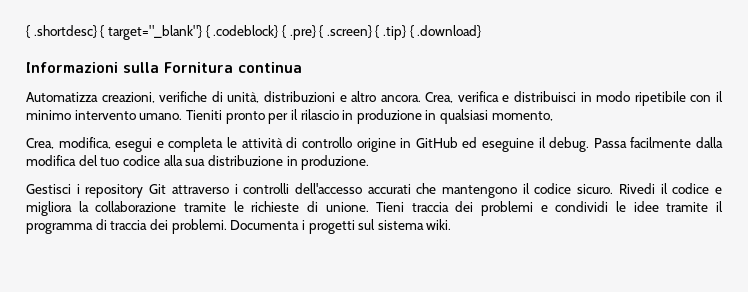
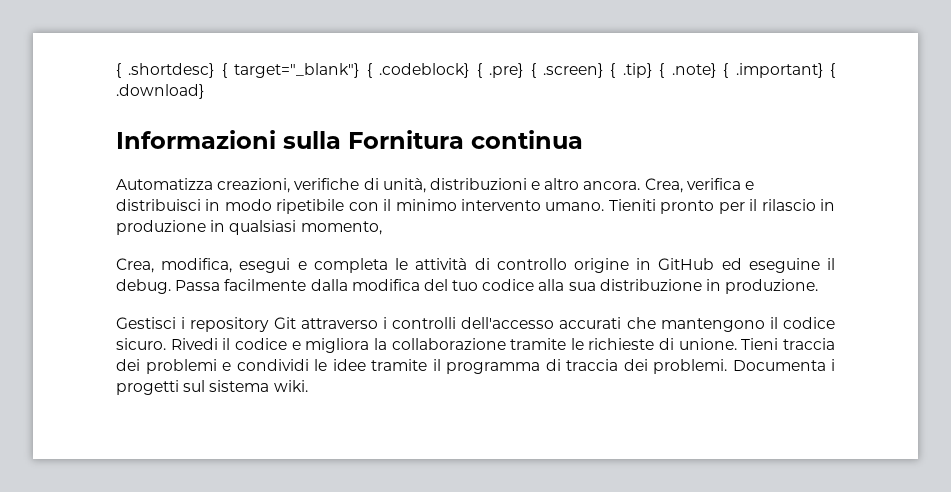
(414, 31) none -> [671,63,835,78] .note} { .important} {

